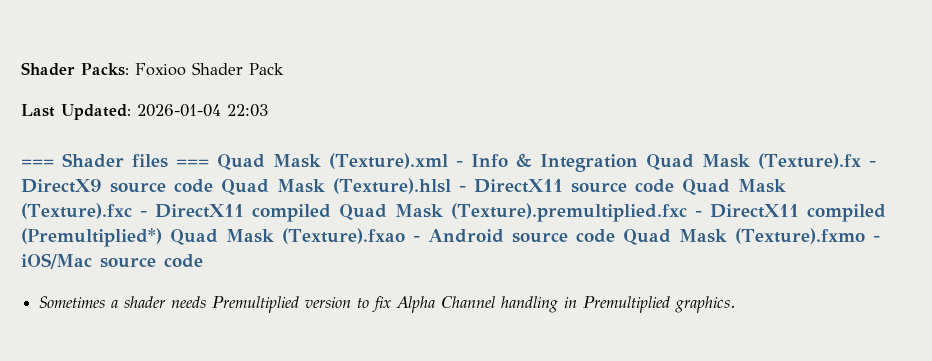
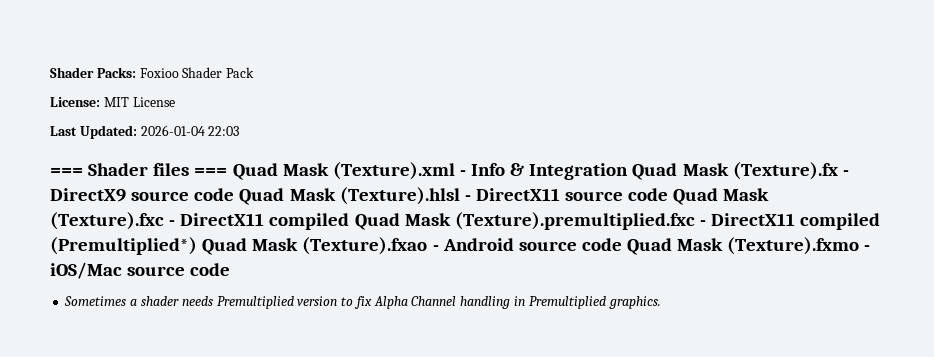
(284, 69) none -> [50,97,175,107] // License: MIT License

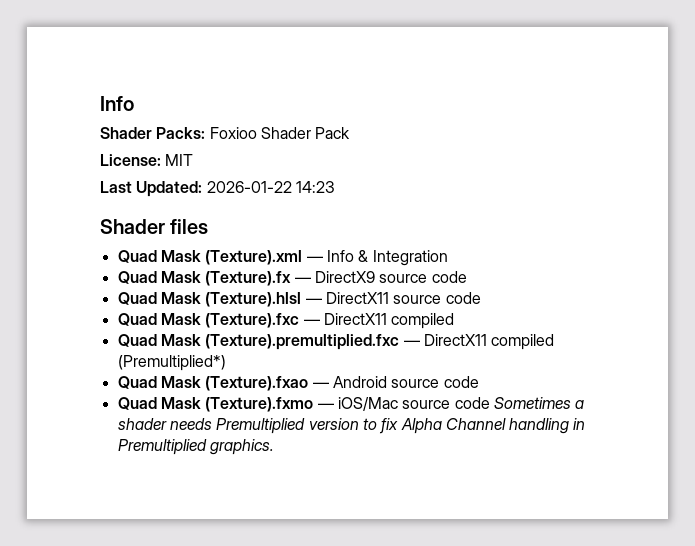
(50, 72) none -> [100,96,134,111] Info //
[132,97,175,107] License -> (194, 160) none
[140,125,240,136] [50,168,83,176] 2026-01-04 22:03 // === -> [206,181,335,193] 2026-01-22 14:23 //
[194,168,228,176] === -> (209, 226) //
[459,170,466,176] - -> [306,256,323,262] —
(629, 171) none -> (448, 258) //
[842,170,849,176] - -> [294,277,311,283] —
(235, 194) none -> (467, 277) //
[464,195,471,201] - -> [305,298,322,304] —
(669, 194) none -> (481, 298) //
[169,213,350,230] - DirectX11 compiled -> [303,313,455,329] — DirectX11 compiled //
[699,220,706,226] - -> [403,340,420,346] —
(197, 246) none -> (226, 363) //
[432,245,439,251] - -> [312,382,329,388] —
(622, 244) none -> (479, 382) //
[864,245,871,251] - -> [317,403,334,409] —
(231, 269) // -> (490, 403) none

